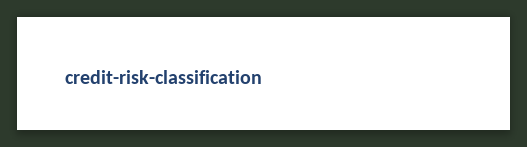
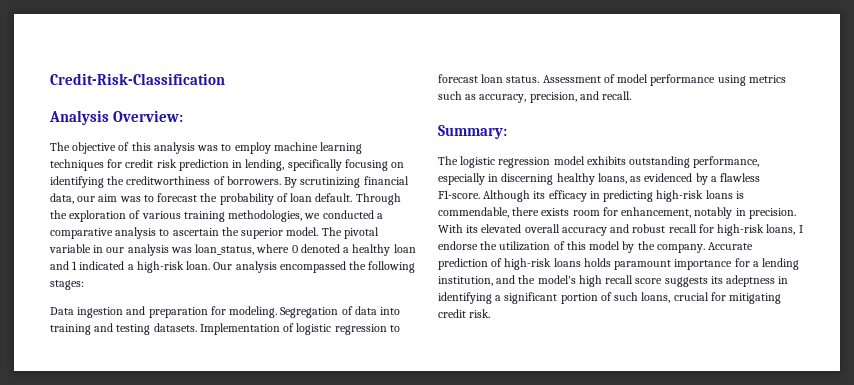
[65,70,262,84] credit-risk-classification -> [50,73,225,85] [49,110,184,125] [50,142,363,154] [50,159,405,171] [50,176,409,188] [50,193,401,205] [50,210,383,222] [50,227,379,239] [49,244,416,256] [50,261,416,273] [50,280,84,290] [50,306,401,318] [50,323,400,335] [438,74,786,86] [438,91,632,103] [438,125,507,139] [438,156,760,168] [438,173,761,185] [438,190,744,202] [438,207,796,219] [438,224,803,236] [438,241,754,253] [438,258,800,270] [438,275,789,287] [438,292,782,304] [438,309,491,318] Credit-Risk-Classification // Analysis Overview: // The objective of this analysis was to employ machine learning techniques for credit risk prediction in lending, specifically focusing on identifying the creditworthiness of borrowers. By scrutinizing financial data, our aim was to forecast the probability of loan default. Through the exploration of various training methodologies, we conducted a comparative analysis to ascertain the superior model. The pivotal variable in our analysis was loan_status, where 0 denoted a healthy loan and 1 indicated a high-risk loan. Our analysis encompassed the following stages: // Data ingestion and preparation for modeling. Segregation of data into training and testing datasets. Implementation of logistic regression to forecast loan status. Assessment of model performance using metrics such as accuracy, precision, and recall. // Summary: // The logistic regression model exhibits outstanding performance, especially in discerning healthy loans, as evidenced by a flawless F1-score. Although its efficacy in predicting high-risk loans is commendable, there exists room for enhancement, notably in precision. With its elevated overall accuracy and robust recall for high-risk loans, I endorse the utilization of this model by the company. Accurate prediction of high-risk loans holds paramount importance for a lending institution, and the model's high recall score suggests its adeptness in identifying a significant portion of such loans, crucial for mitigating credit risk.

